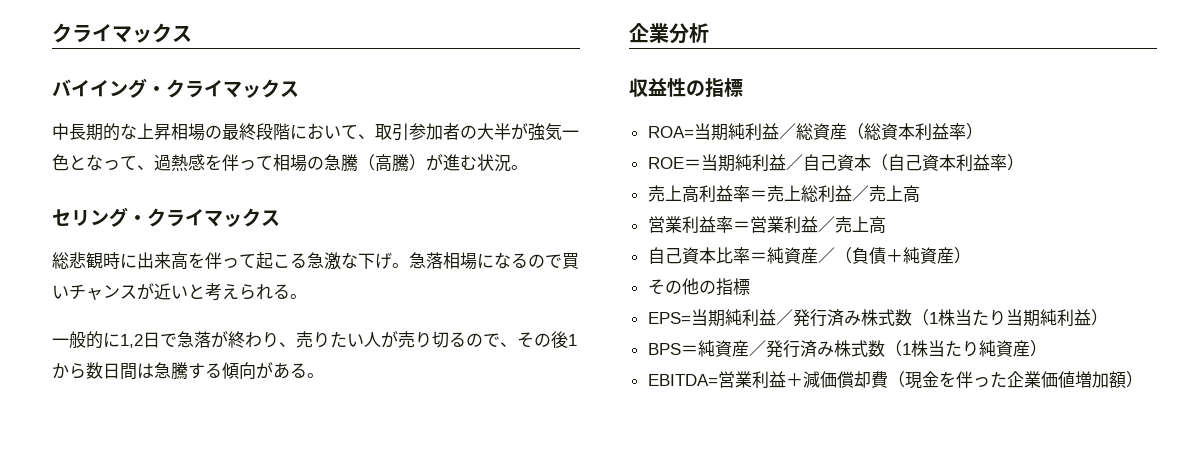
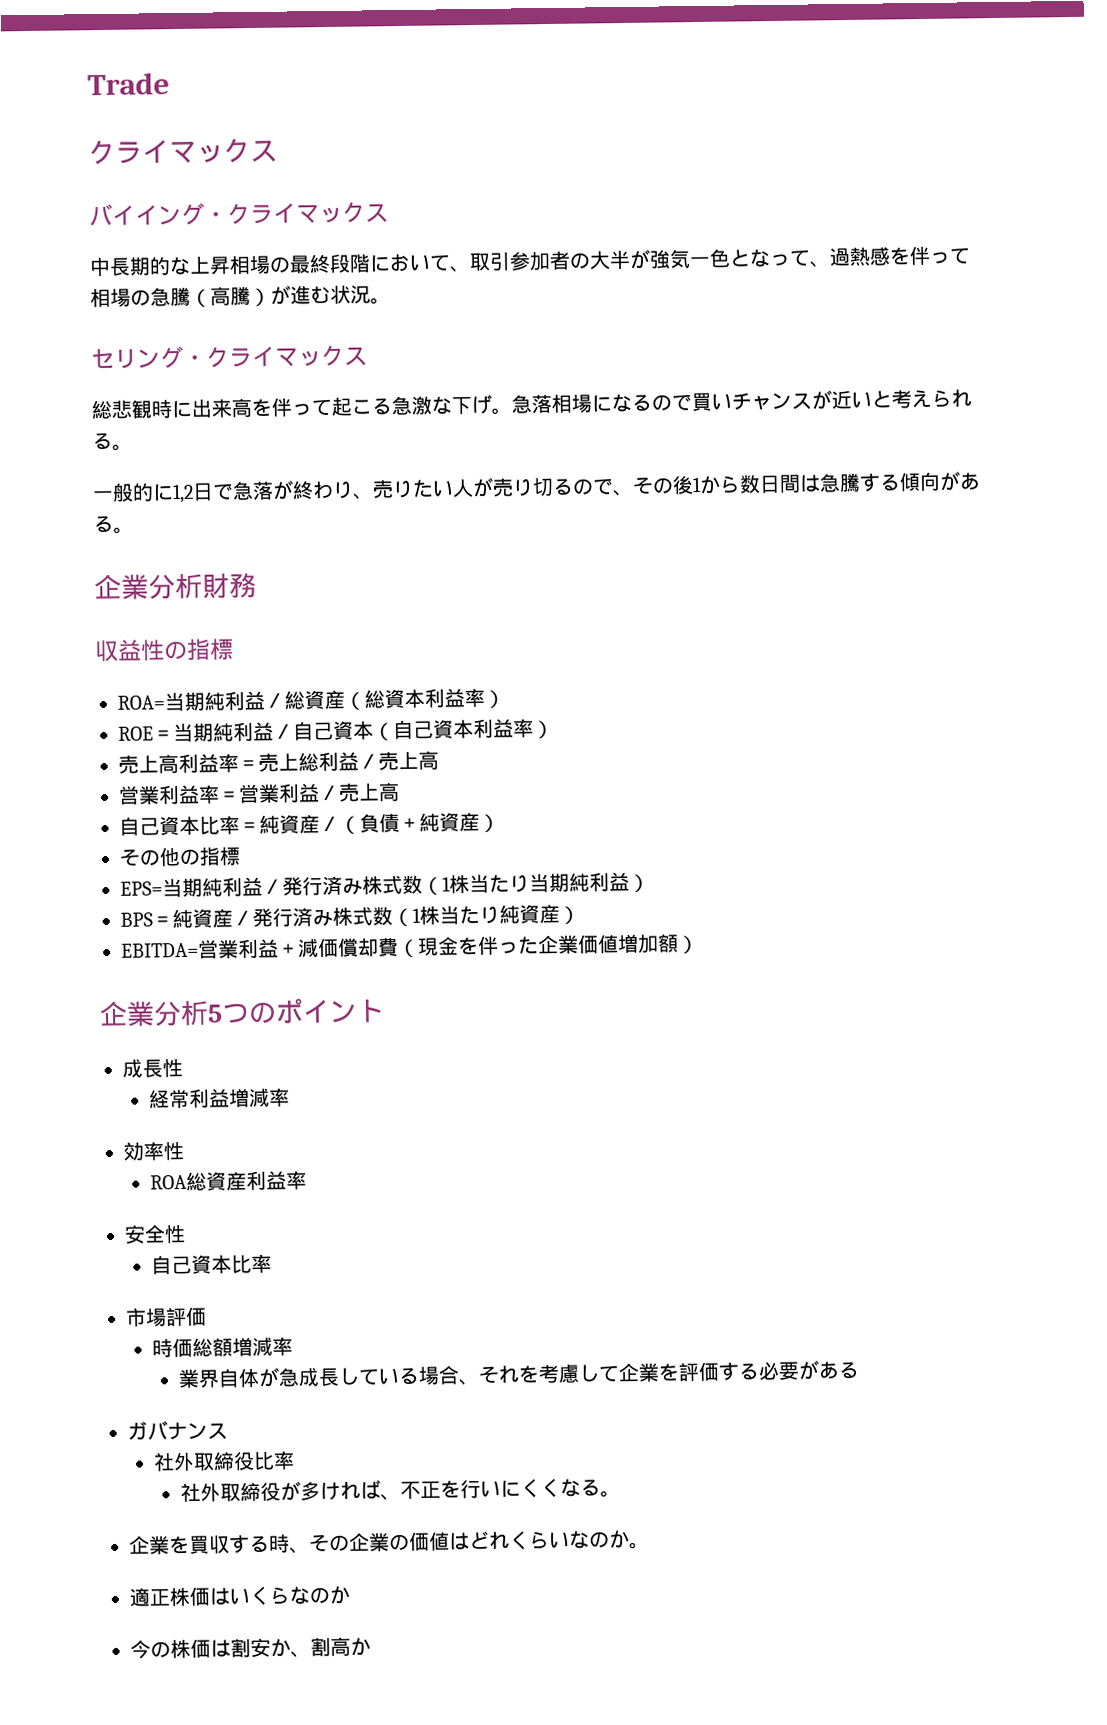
(52, 33) none -> [87,72,170,96] Trade //
(709, 33) none -> [202,572,257,599] 財務
(1143, 379) none -> [99,998,385,1027] [122,1058,183,1078] [148,1087,290,1109] [123,1140,184,1161] [149,1170,307,1191] [124,1223,186,1244] [150,1253,272,1275] [125,1306,207,1327] [151,1336,293,1358] [177,1360,859,1389] [127,1420,228,1441] [152,1450,295,1472] [179,1477,621,1503] [129,1530,650,1555] [129,1585,350,1607] [130,1636,371,1659] // 企業分析5つのポイント // 成長性 // 経常利益増減率 // 効率性 // ROA総資産利益率 // 安全性 // 自己資本比率 // 市場評価 // 時価総額増減率 // 業界自体が急成長している場合、それを考慮して企業を評価する必要がある // ガバナンス // 社外取締役比率 // 社外取締役が多ければ、不正を行いにくくなる。 // 企業を買収する時、その企業の価値はどれくらいなのか。 // 適正株価はいくらなのか // 今の株価は割安か、割高か

